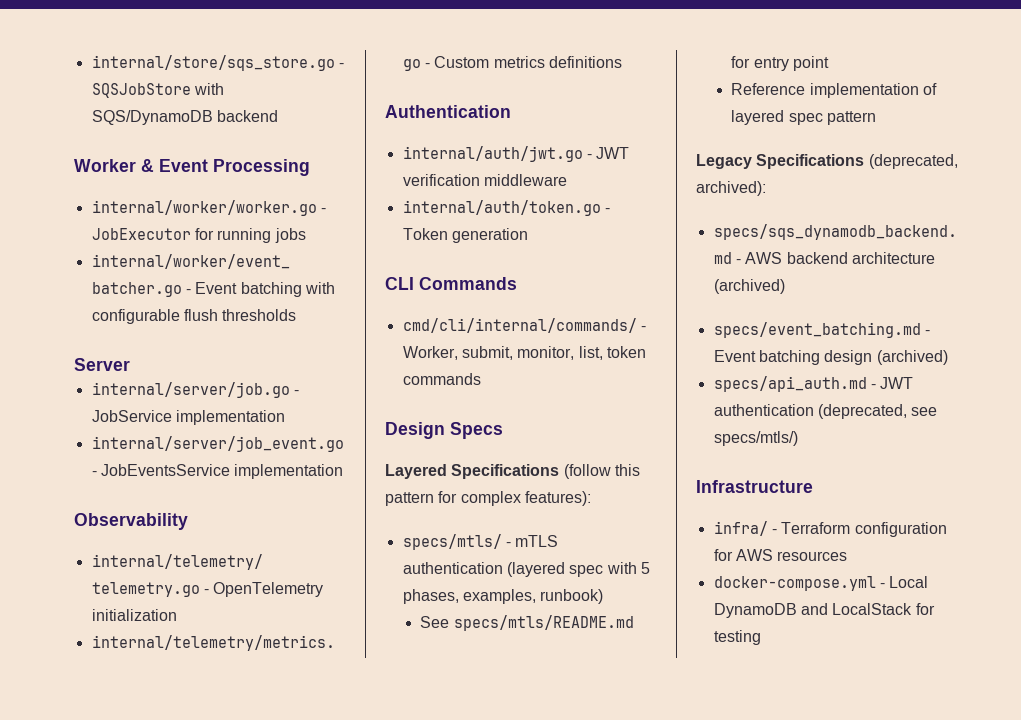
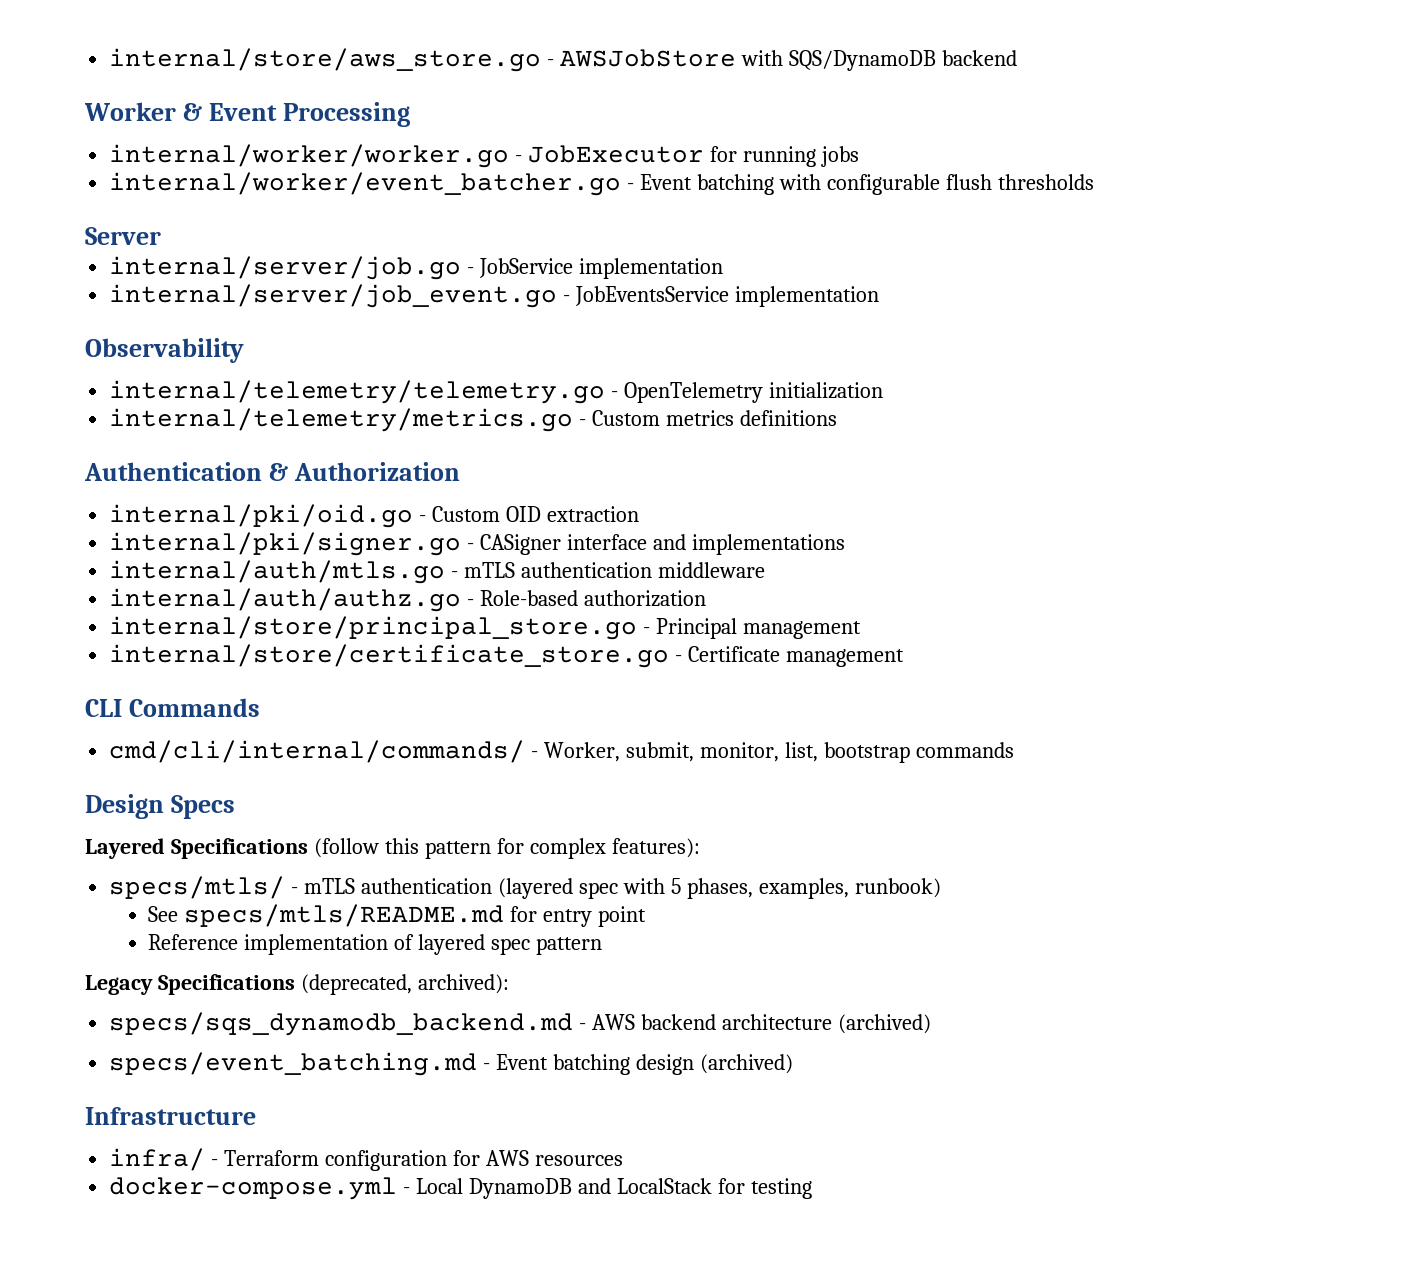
[91,55,344,71] [91,83,191,98] internal/store/sqs_store.go - SQSJobStore -> [109,48,737,72] internal/store/aws_store.go - AWSJobStore
[402,146,630,162] [402,174,567,186] [402,200,610,216] [402,228,528,243] // internal/auth/jwt.go - JWT verification middleware // internal/auth/token.go - Token generation -> [268,462,460,481] [109,504,639,528] [109,532,845,556] [109,560,765,584] [109,588,707,612] [109,616,862,640] [109,644,905,668] & Authorization // internal/pki/oid.go - Custom OID extraction // internal/pki/signer.go - CASigner interface and implementations // internal/auth/mtls.go - mTLS authentication middleware // internal/auth/authz.go - Role-based authorization // internal/store/principal_store.go - Principal management // internal/store/certificate_store.go - Certificate management
[606,346,646,358] token -> [823,742,910,763] bootstrap
[713,376,914,392] [713,404,938,419] [713,431,798,446] // specs/api_auth.md - JWT authentication (deprecated, see specs/mtls/) -> (793, 1064) none

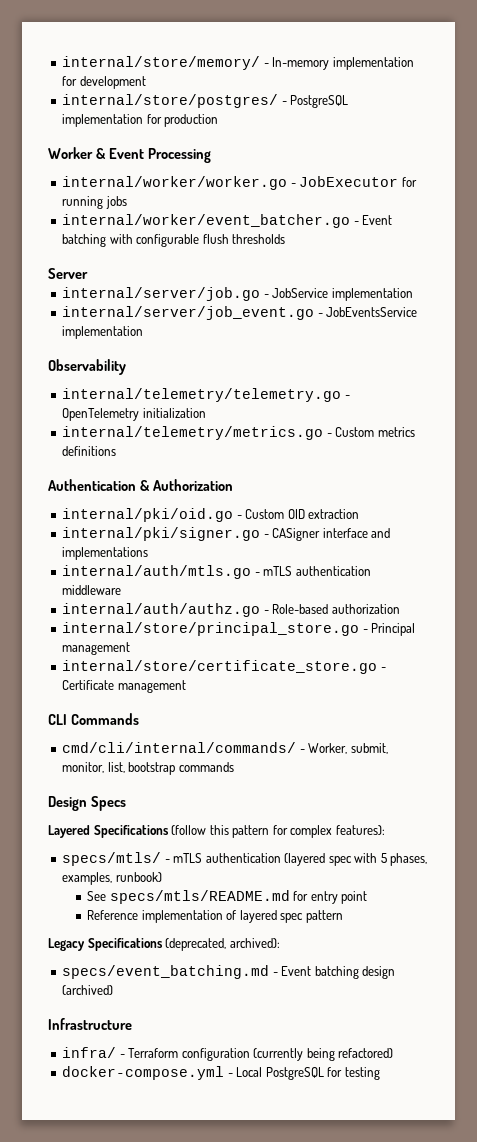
[109,48,1017,72] internal/store/aws_store.go - AWSJobStore with SQS/DynamoDB backend -> [62,56,414,70] [62,76,146,89] [62,94,349,108] [62,114,219,127] internal/store/memory/ - In-memory implementation for development // internal/store/postgres/ - PostgreSQL implementation for production
[109,1012,931,1036] // specs/sqs_dynamodb_backend.md - AWS backend architecture (archived) -> (280, 943) none
[452,1150,623,1166] for AWS resources -> [253,1048,394,1061] (currently being refactored)
[469,1178,712,1199] DynamoDB and LocalStack -> [265,1067,324,1080] PostgreSQL

